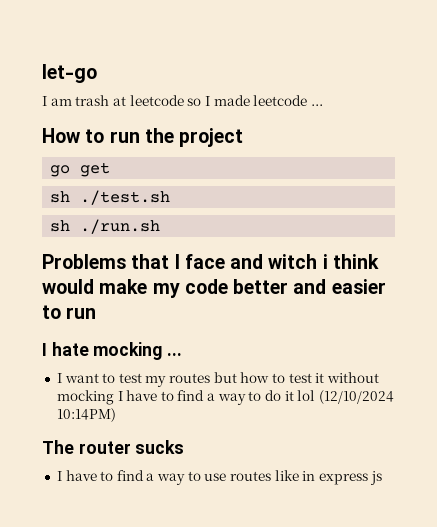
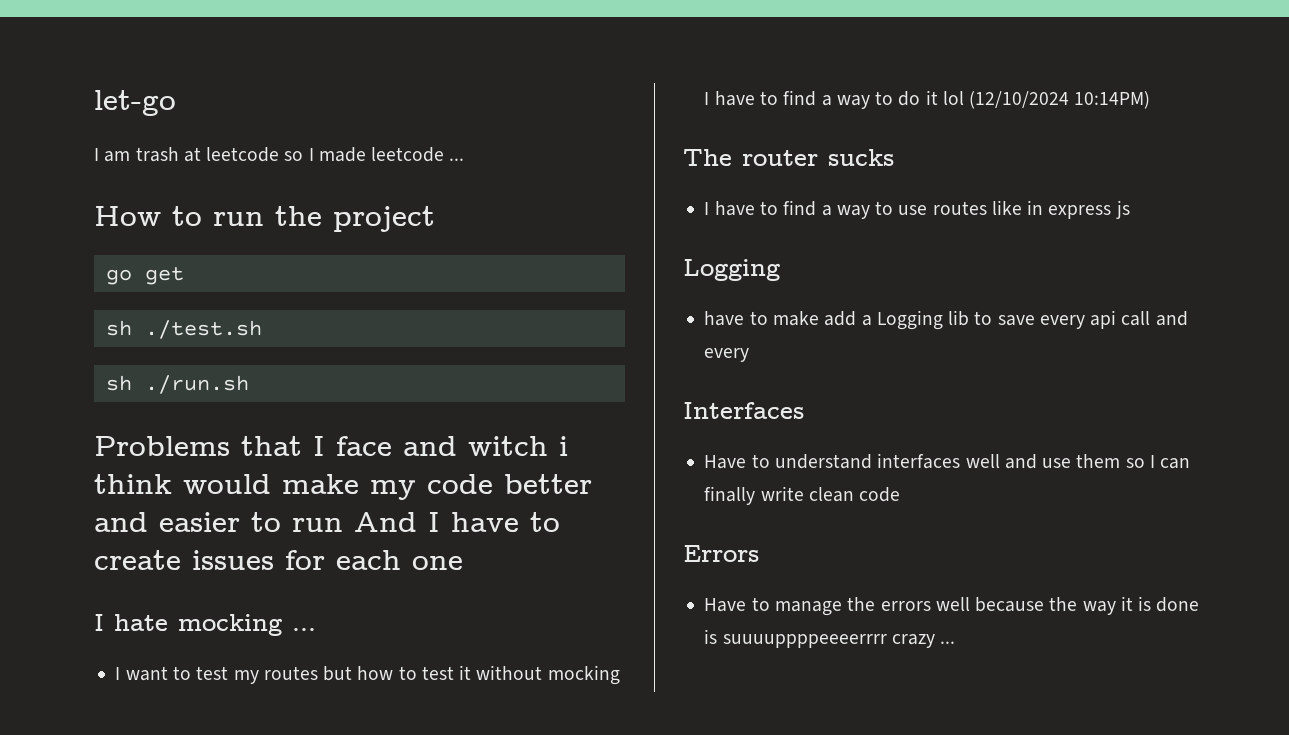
(97, 313) none -> [354,512,560,532] [94,550,463,570] And I have to create issues for each one
(382, 478) none -> [683,259,780,281] [704,310,1188,330] [704,348,750,362] [683,402,804,419] [704,453,1191,469] [704,486,901,505] [683,545,759,562] [704,596,1200,616] [704,629,956,648] // Logging // have to make add a Logging lib to save every api call and every // Interfaces // Have to understand interfaces well and use them so I can finally write clean code // Errors // Have to manage the errors well because the way it is done is suuuuppppeeeerrrr crazy ...

